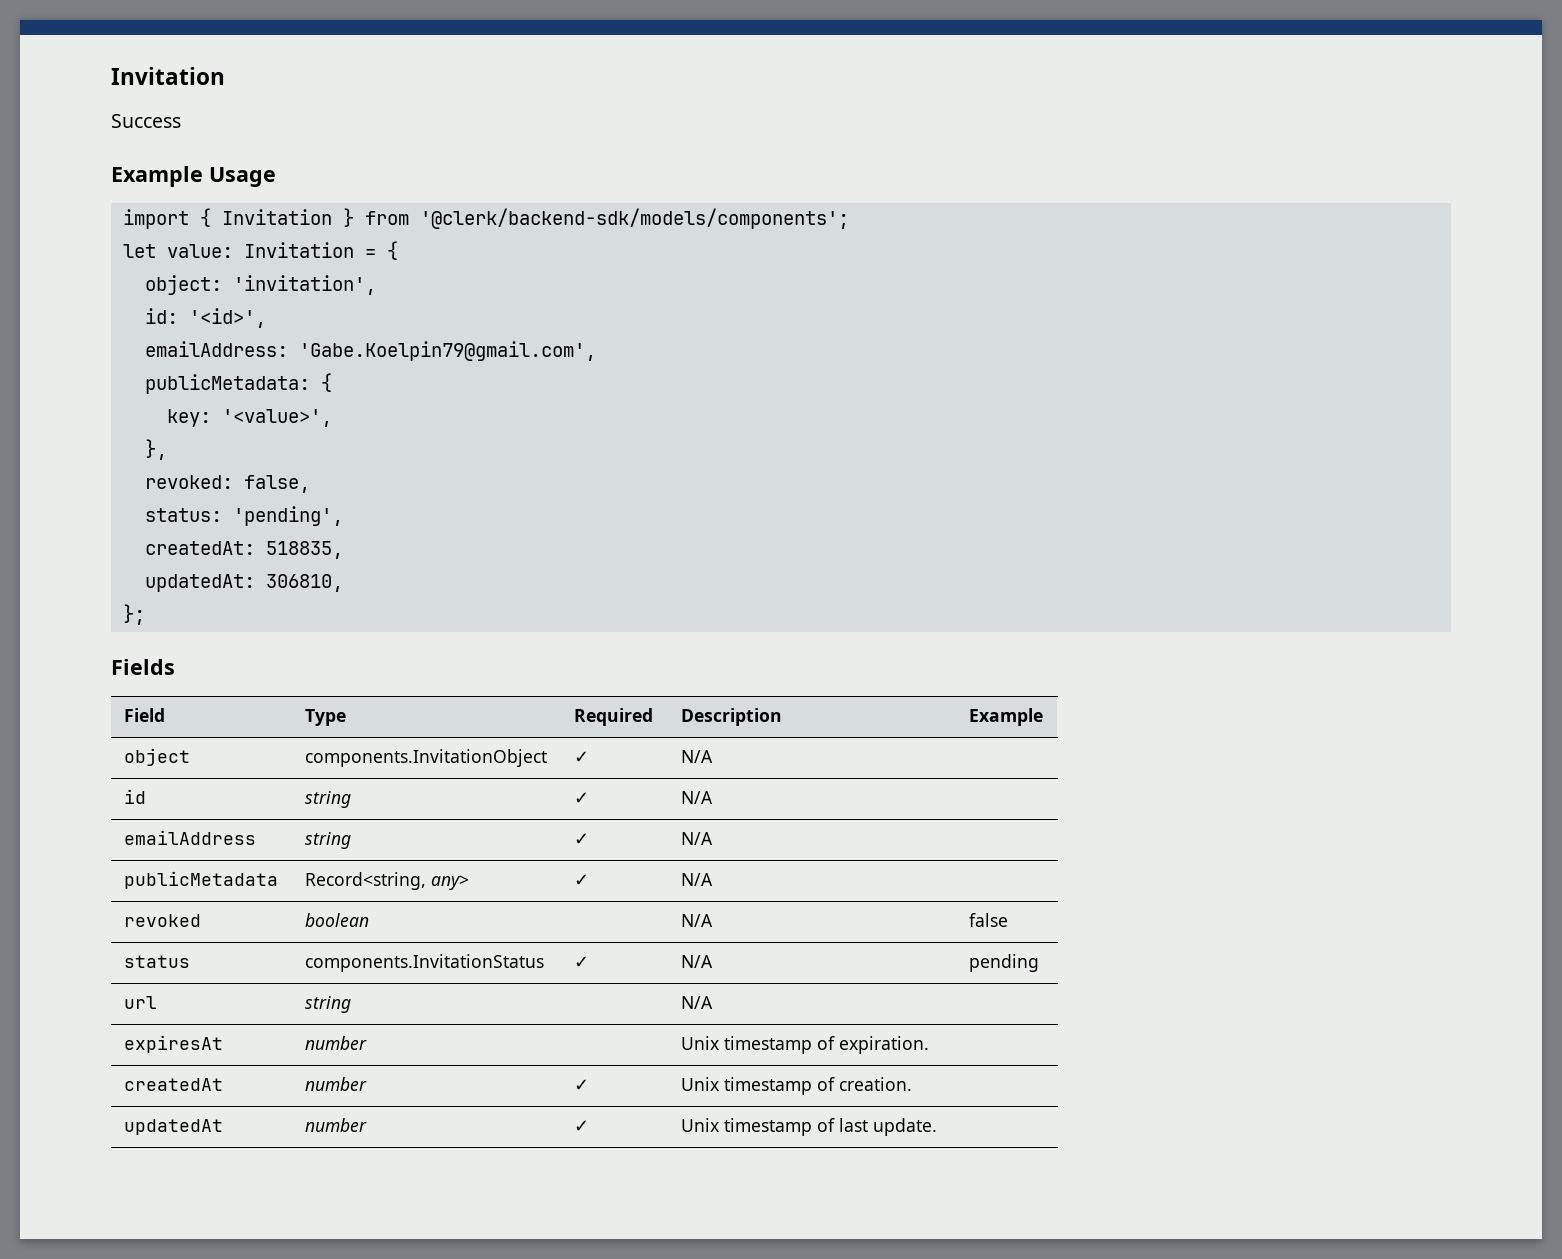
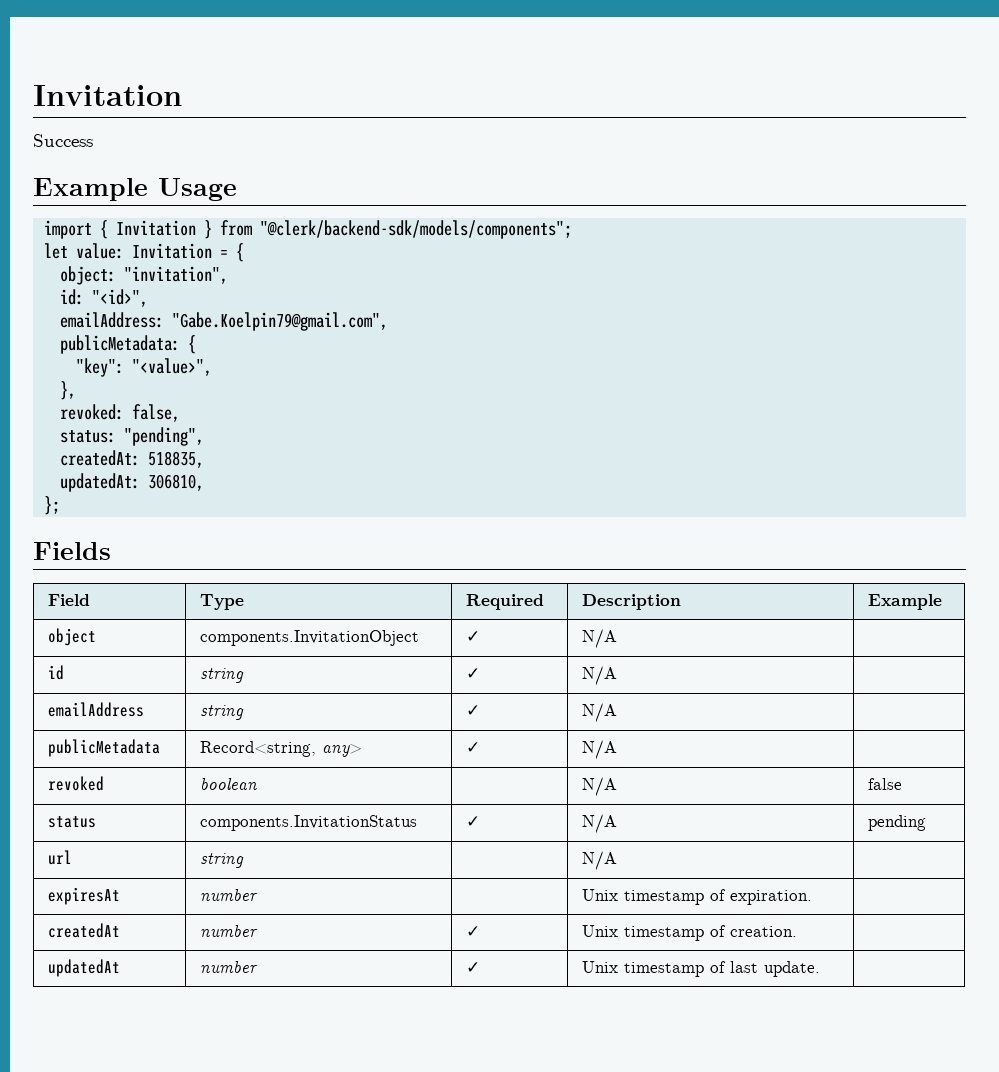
[419,208,849,229] '@clerk/backend-sdk/models/components'; -> [260,220,573,239] "@clerk/backend-sdk/models/components";
[232,275,376,295] 'invitation', -> [124,266,229,284] "invitation",
[188,308,266,328] '<id>', -> [92,289,149,307] "<id>",
[298,341,596,361] 'Gabe.Koelpin79@gmail.com', -> [172,312,389,331] "Gabe.Koelpin79@gmail.com",
[166,409,332,427] key: '<value>', -> [76,358,213,377] "key": "<value>",
[232,506,343,526] 'pending', -> [124,427,205,446] "pending",

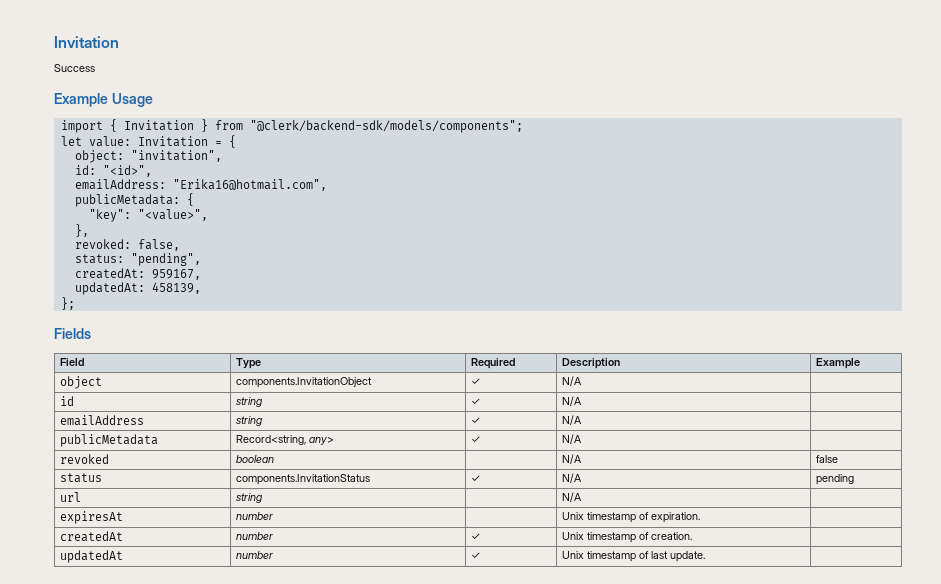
[172,312,389,331] "Gabe.Koelpin79@gmail.com", -> [172,179,327,191] "Erika16@hotmail.com",
[148,451,205,468] 518835, -> [151,269,201,280] 959167,
[148,474,205,491] 306810, -> [151,282,201,294] 458139,

